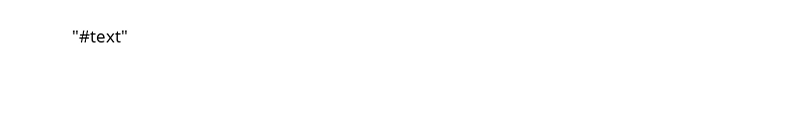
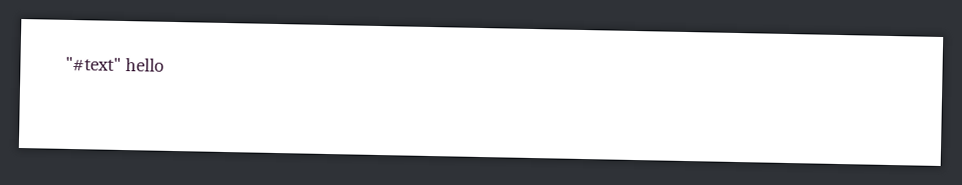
(128, 36) none -> [125,57,165,72] hello

